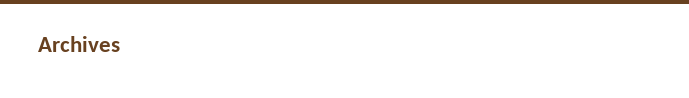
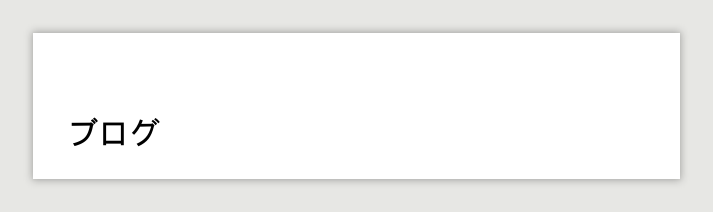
[38,36,120,52] Archives -> [67,117,160,147] ブログ

